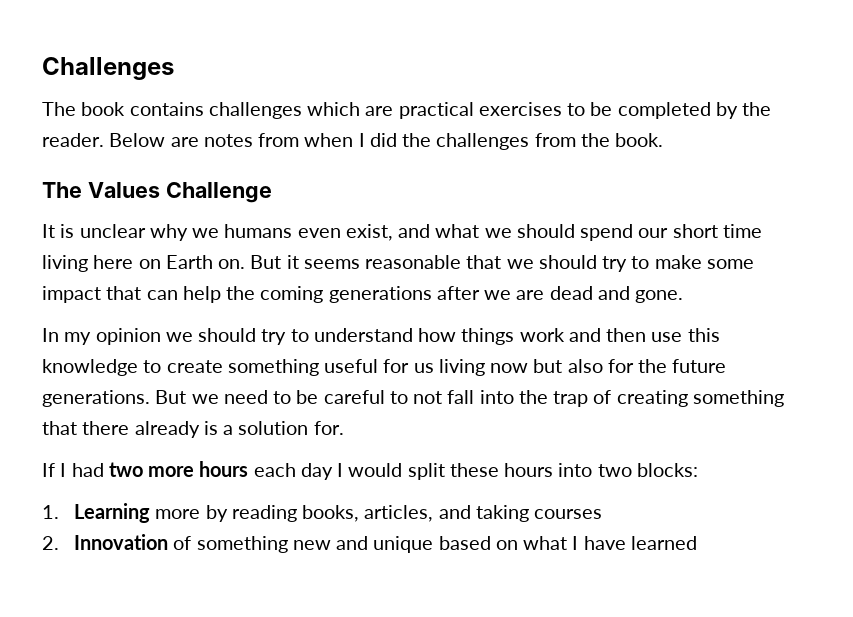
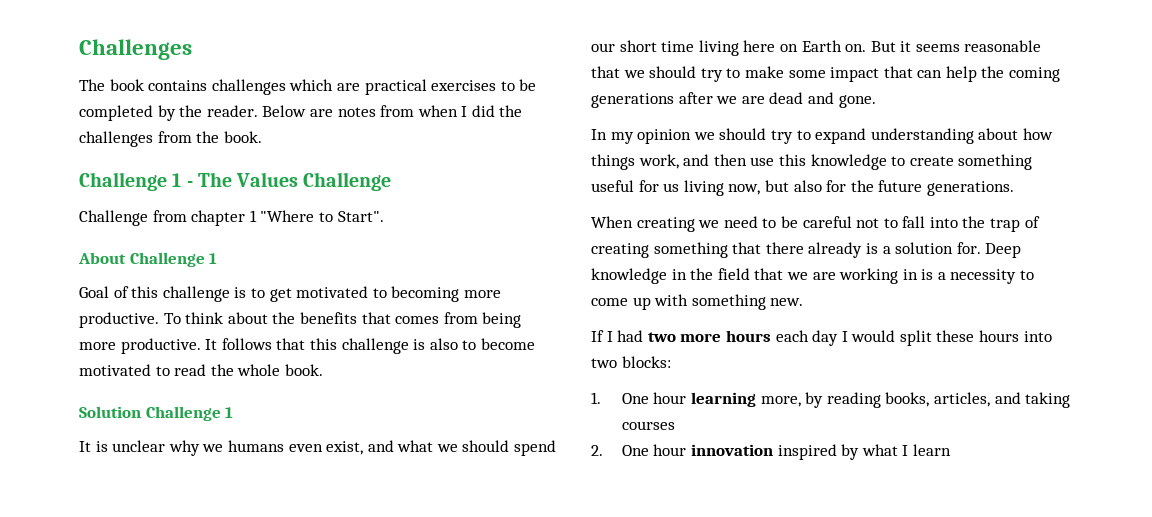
(664, 140) none -> [79,172,193,191] Challenge 1 -
(272, 192) none -> [79,210,384,226] [78,252,218,267] [79,286,501,302] [79,312,522,328] [79,338,535,354] [79,364,323,376] [79,406,234,421] // Challenge from chapter 1 "Where to Start". // About Challenge 1 // Goal of this challenge is to get motivated to becoming more productive. To think about the benefits that comes from being more productive. It follows that this challenge is also to become motivated to read the whole book. // Solution Challenge 1
[313,328,413,342] understand -> [815,128,1019,144] expand understanding about
[519,328,565,342] work -> [638,154,679,169] work,
[490,363,529,373] now -> [728,184,761,195] now,
[155,390,187,404] But -> [591,216,695,232] // When creating
[389,391,443,404] to not -> [856,218,898,228] not to
(344, 428) none -> [985,243,1022,258] [591,268,1035,284] [591,294,804,310] Deep knowledge in the field that we are working in is a necessity to come up with something new.
[74,503,201,523] Learning more -> [621,392,801,407] One hour learning more,
[74,534,697,553] Innovation of something new and unique based on what I have learned -> [621,444,951,460] One hour innovation inspired by what I learn

